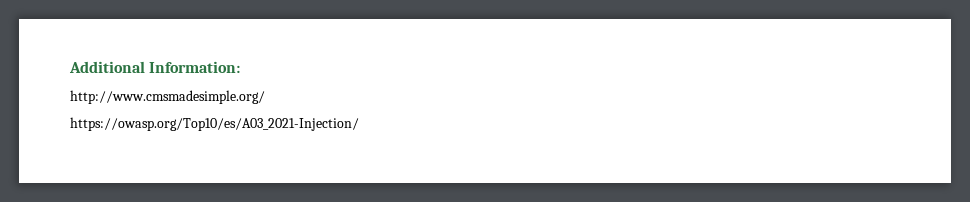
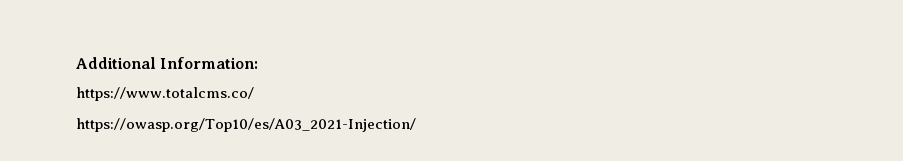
[70,90,265,104] http://www.cmsmadesimple.org/ -> [76,87,254,101] https://www.totalcms.co/

